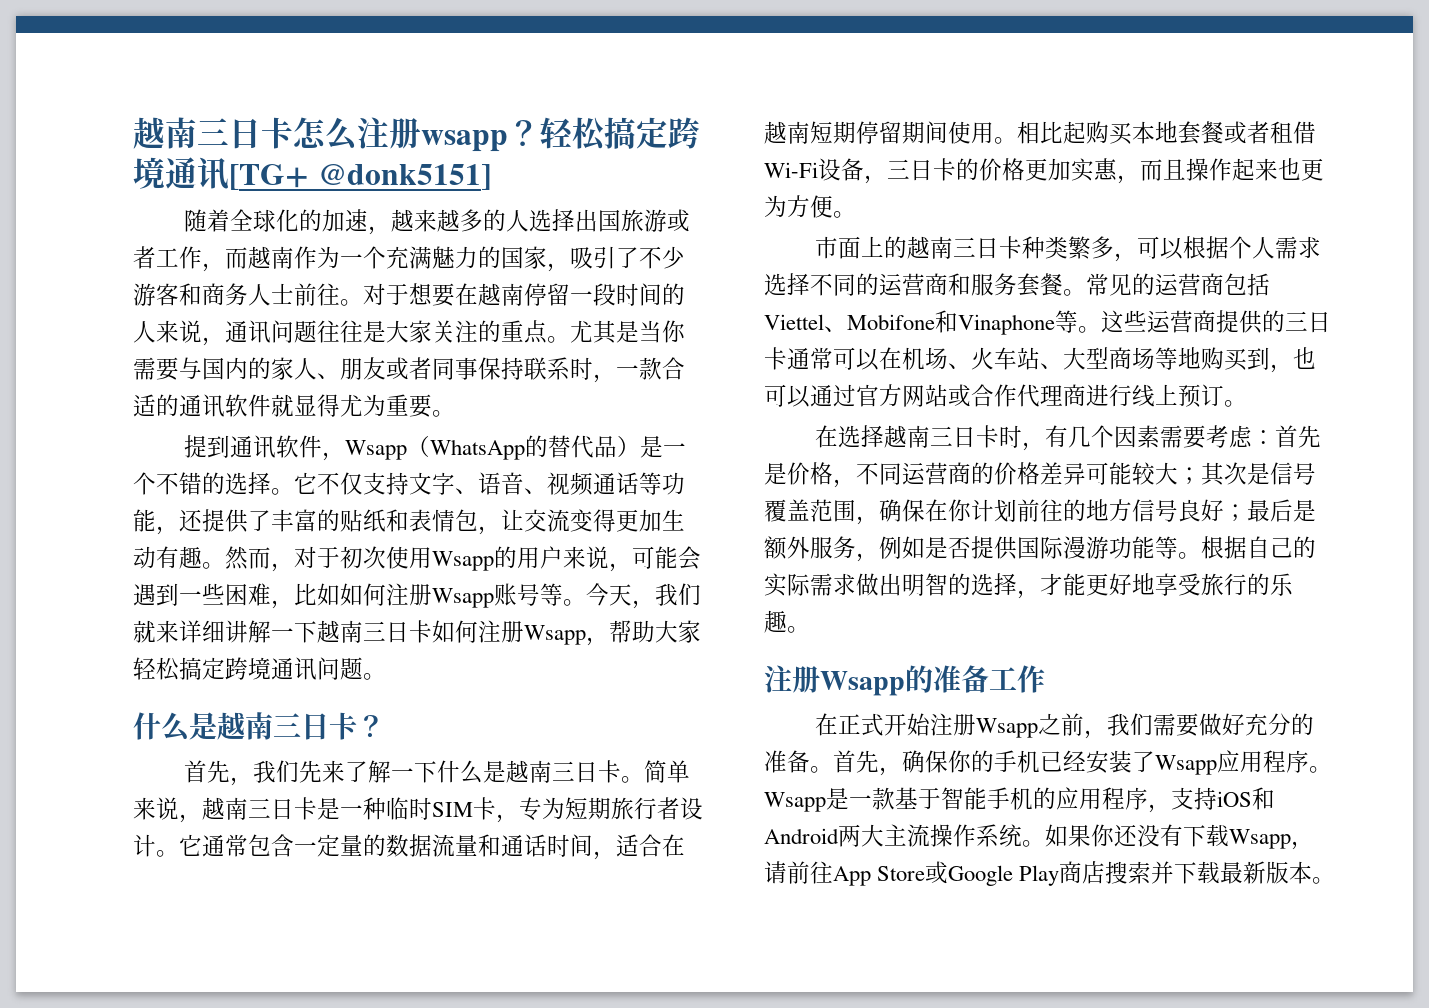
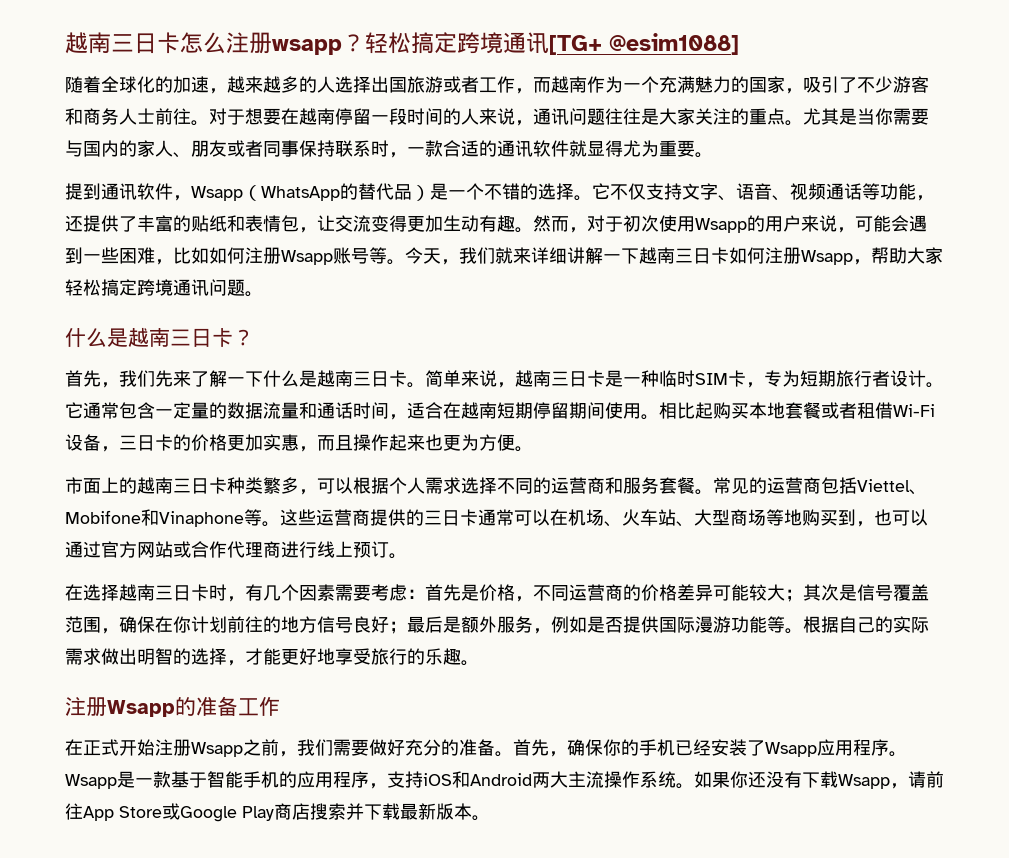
[317,164,491,190] @donk5151] -> [609,33,739,55] @esim1088]

